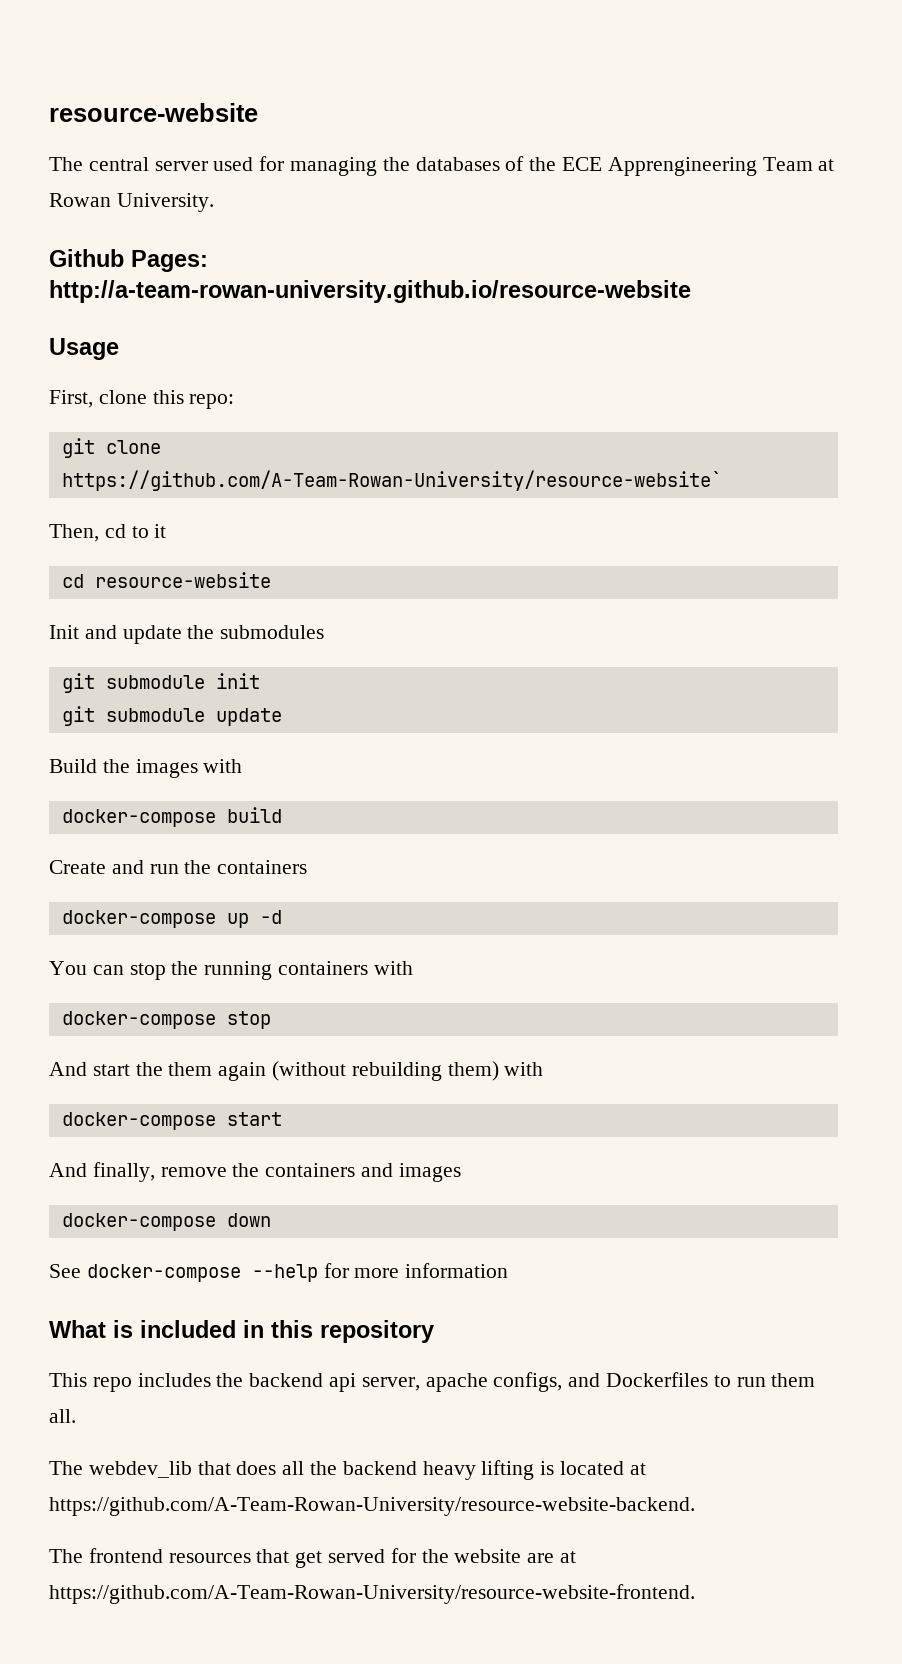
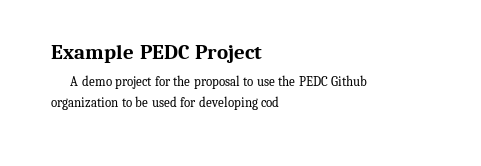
[49,103,258,122] [49,156,835,176] [49,193,214,212] [49,249,208,272] [49,280,691,303] [49,338,119,360] [49,390,235,409] [61,438,161,458] [61,470,722,491] [49,524,167,542] [61,572,271,588] [49,625,325,644] [61,673,260,693] [61,706,282,726] [49,759,243,778] [61,807,282,827] [49,860,308,874] [61,910,282,928] [49,961,413,980] [61,1011,271,1029] [49,1061,544,1081] [61,1112,282,1130] [49,1162,461,1182] [61,1213,271,1231] [49,1263,509,1282] [49,1320,434,1343] [49,1372,816,1392] [49,1409,76,1423] [49,1460,646,1480] [49,1497,695,1516] [49,1548,577,1568] [49,1584,695,1604] resource-website // The central server used for managing the databases of the ECE Apprengineering Team at Rowan University. // Github Pages: http://a-team-rowan-university.github.io/resource-website // Usage // First, clone this repo: // git clone https://github.com/A-Team-Rowan-University/resource-website` // Then, cd to it // cd resource-website // Init and update the submodules // git submodule init // git submodule update // Build the images with // docker-compose build // Create and run the containers // docker-compose up -d // You can stop the running containers with // docker-compose stop // And start the them again (without rebuilding them) with // docker-compose start // And finally, remove the containers and images // docker-compose down // See docker-compose --help for more information // What is included in this repository // This repo includes the backend api server, apache configs, and Dockerfiles to run them all. // The webdev_lib that does all the backend heavy lifting is located at https://github.com/A-Team-Rowan-University/resource-website-backend. // The frontend resources that get served for the website are at https://github.com/A-Team-Rowan-University/resource-website-frontend. -> [51,44,263,63] [70,75,368,89] [51,96,280,110] Example PEDC Project // A demo project for the proposal to use the PEDC Github organization to be used for developing cod

